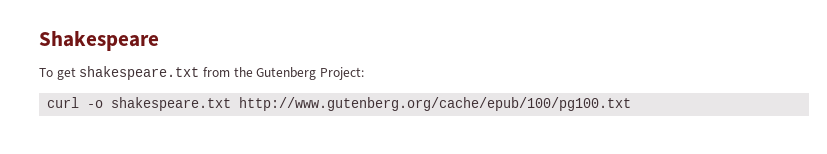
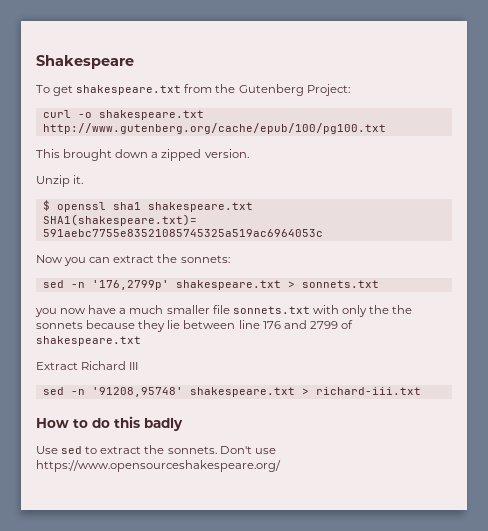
(632, 104) none -> [36,149,249,161] [36,175,84,187] [42,200,253,212] [42,214,197,226] [42,229,323,237] [36,254,230,266] [42,280,379,290] [35,305,413,317] [36,320,353,332] [36,336,141,346] [36,361,139,370] [42,387,421,397] [36,416,183,431] [36,445,276,454] [36,460,281,472] // This brought down a zipped version. // Unzip it. // $ openssl sha1 shakespeare.txt // SHA1(shakespeare.txt)= 591aebc7755e83521085745325a519ac6964053c // Now you can extract the sonnets: // sed -n '176,2799p' shakespeare.txt > sonnets.txt // you now have a much smaller file sonnets.txt with only the the sonnets because they lie between line 176 and 2799 of shakespeare.txt // Extract Richard III // sed -n '91208,95748' shakespeare.txt > richard-iii.txt // How to do this badly // Use sed to extract the sonnets. Don't use https://www.opensourceshakespeare.org/

